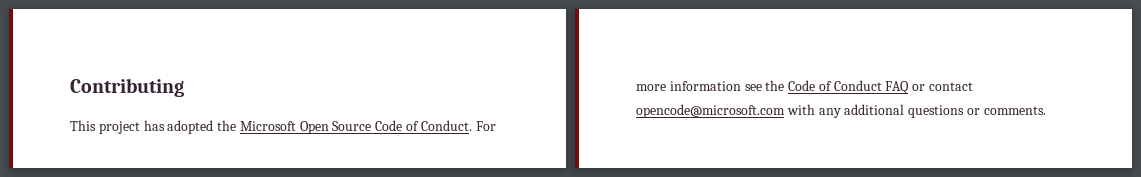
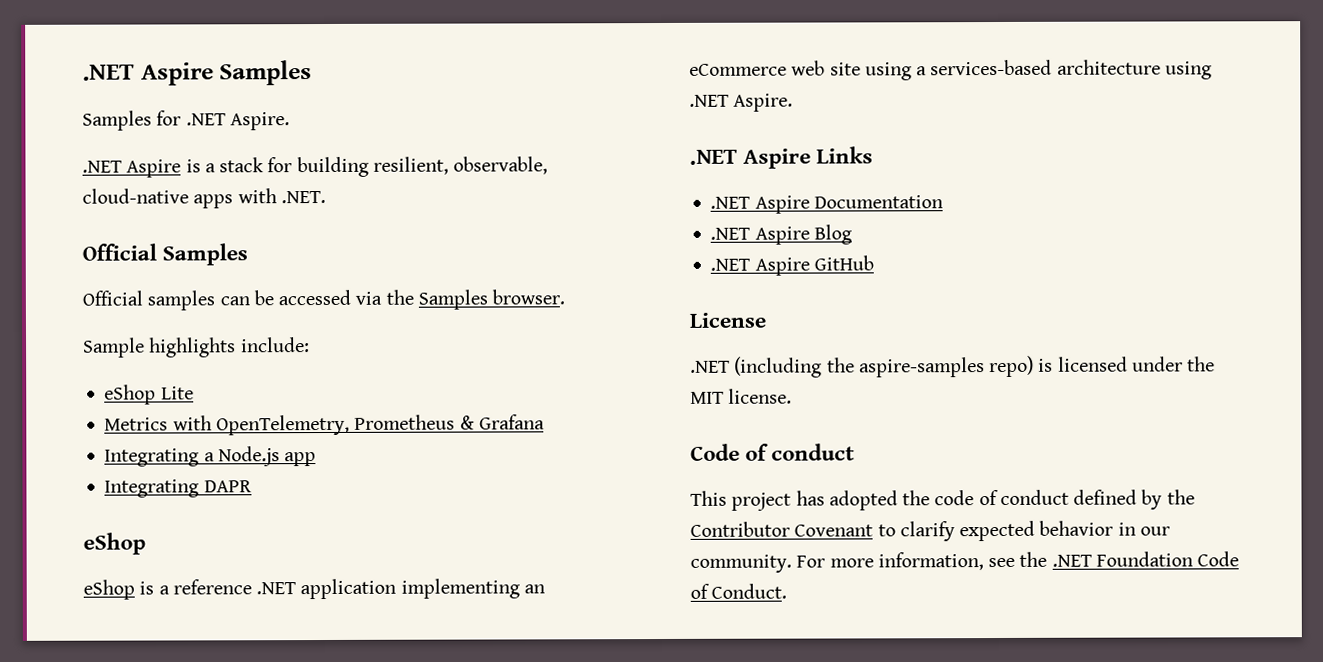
[70,78,184,97] Contributing -> [82,60,313,86] [82,110,290,131] [82,156,549,178] [82,188,326,209] [82,243,249,266] [82,289,566,311] [83,337,310,358] [104,384,194,405] [104,414,545,436] [104,446,317,467] [104,479,252,498] [83,532,146,555] [83,578,545,600] [689,59,1212,81] [689,93,794,112] [689,146,874,169] [710,195,943,214] [710,224,852,245] [710,255,874,276] [689,312,766,328] [690,355,1216,378] [690,388,793,404] [690,443,856,461] .NET Aspire Samples // Samples for .NET Aspire. // .NET Aspire is a stack for building resilient, observable, cloud-native apps with .NET. // Official Samples // Official samples can be accessed via the Samples browser. // Sample highlights include: // eShop Lite // Metrics with OpenTelemetry, Prometheus & Grafana // Integrating a Node.js app // Integrating DAPR // eShop // eShop is a reference .NET application implementing an eCommerce web site using a services-based architecture using .NET Aspire. // .NET Aspire Links // .NET Aspire Documentation // .NET Aspire Blog // .NET Aspire GitHub // License // .NET (including the aspire-samples repo) is licensed under the MIT license. // Code of conduct
[239,120,496,134] [636,80,974,94] [636,104,1046,118] Microsoft Open Source Code of Conduct. For more information see the Code of Conduct FAQ or contact opencode@microsoft.com with any additional questions or comments. -> [934,489,1195,510] [690,520,1170,542] [690,551,1240,573] [690,583,788,599] code of conduct defined by the Contributor Covenant to clarify expected behavior in our community. For more information, see the .NET Foundation Code of Conduct.

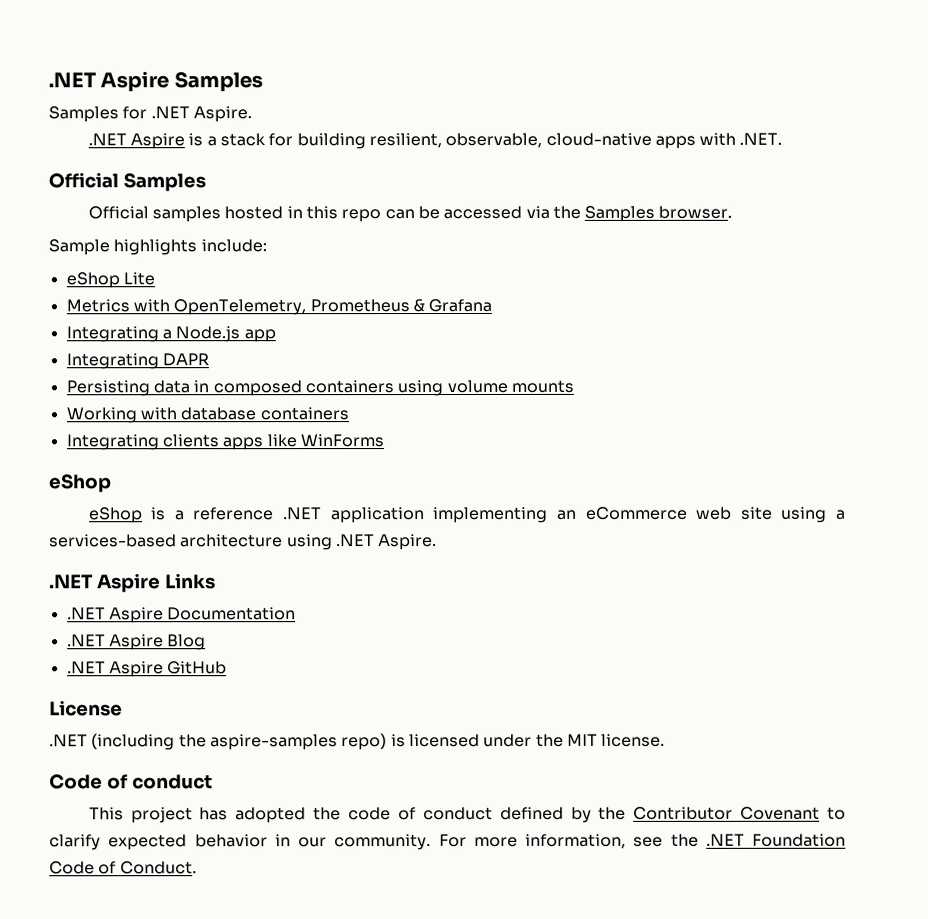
(216, 300) none -> [224,206,382,223] hosted in this repo
(252, 486) none -> [65,379,574,397] [65,407,349,424] [65,434,384,451] // Persisting data in composed containers using volume mounts // Working with database containers // Integrating clients apps like WinForms

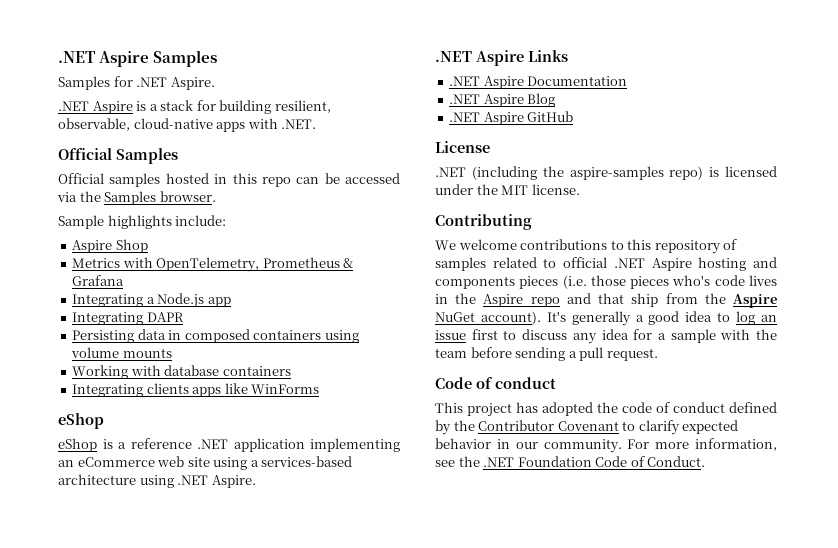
[65,272,155,289] eShop Lite -> [72,239,148,253] Aspire Shop
(666, 740) none -> [435,214,532,230] [435,239,738,254] [435,257,777,271] [435,275,777,289] [435,293,777,308] [435,311,777,326] [435,329,777,344] [435,347,658,361] // Contributing // We welcome contributions to this repository of samples related to official .NET Aspire hosting and components pieces (i.e. those pieces who's code lives in the Aspire repo and that ship from the Aspire NuGet account). It's generally a good idea to log an issue first to discuss any idea for a sample with the team before sending a pull request.

